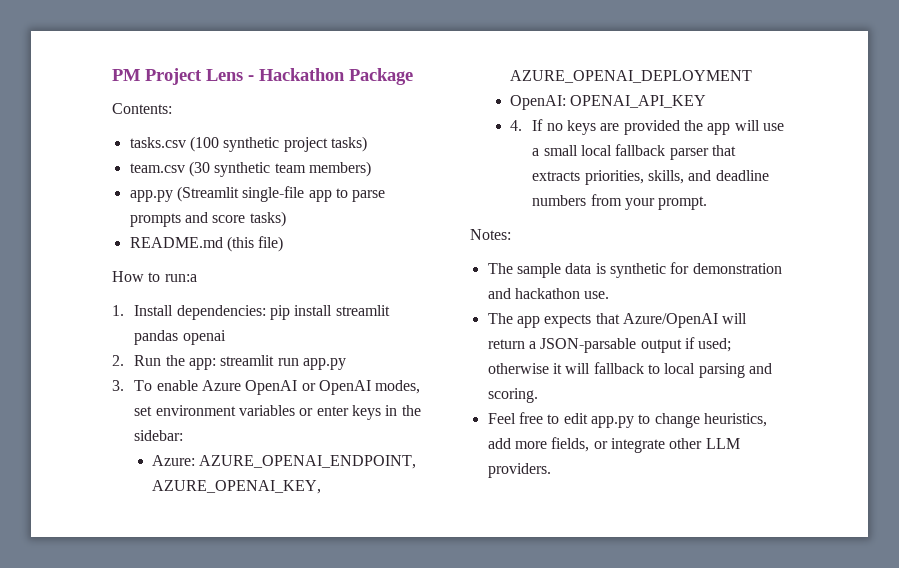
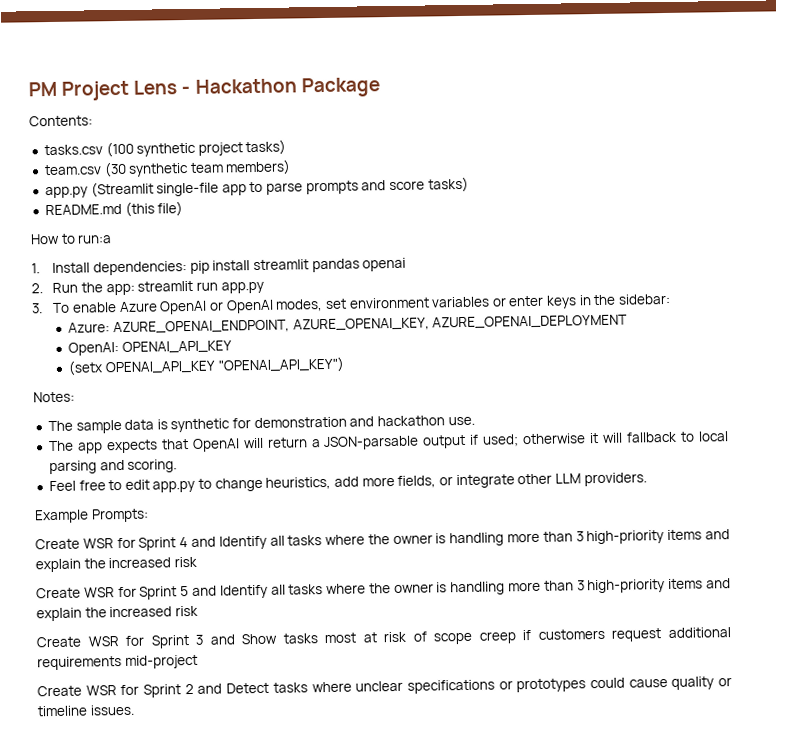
[509,119,784,135] [532,144,736,160] [532,170,769,185] [532,194,708,210] 4. If no keys are provided the app will use a small local fallback parser that extracts priorities, skills, and deadline numbers from your prompt. -> [68,356,344,376] (setx OPENAI_API_KEY "OPENAI_API_KEY")
[622,313,718,328] Azure/OpenAI -> [191,438,240,452] OpenAI
(551, 470) none -> [34,508,149,524] [35,529,730,551] [35,556,197,573] [36,578,731,600] [36,605,198,622] [36,627,731,649] [37,654,198,671] [37,676,732,698] [37,704,135,717] // Example Prompts: // Create WSR for Sprint 4 and Identify all tasks where the owner is handling more than 3 high-priority items and explain the increased risk // Create WSR for Sprint 5 and Identify all tasks where the owner is handling more than 3 high-priority items and explain the increased risk // Create WSR for Sprint 3 and Show tasks most at risk of scope creep if customers request additional requirements mid-project // Create WSR for Sprint 2 and Detect tasks where unclear specifications or prototypes could cause quality or timeline issues.

